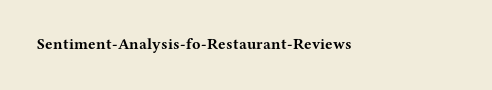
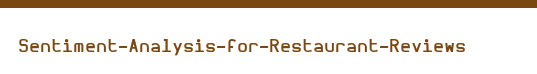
[37,38,352,53] Sentiment-Analysis-fo-Restaurant-Reviews -> [18,39,466,56] Sentiment-Analysis-for-Restaurant-Reviews

